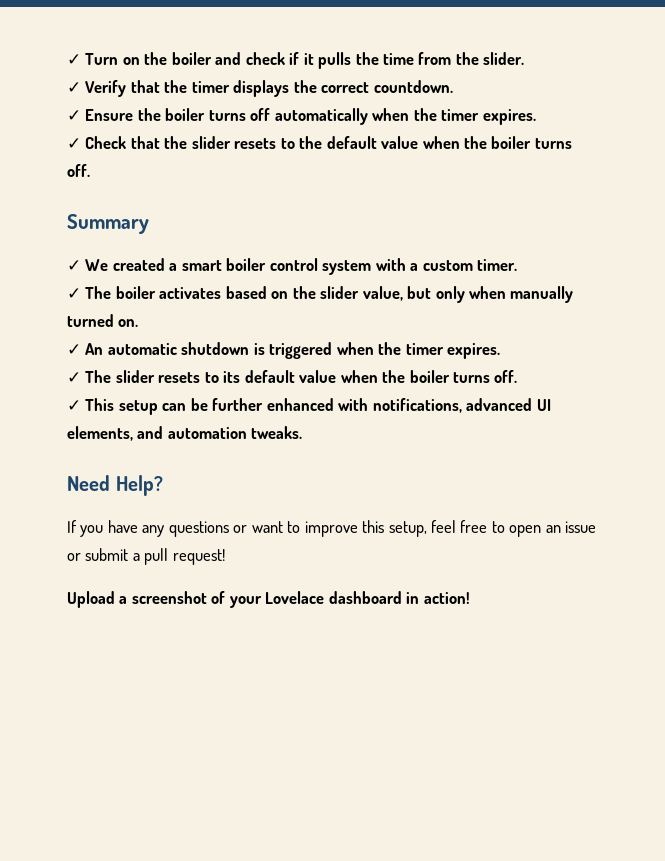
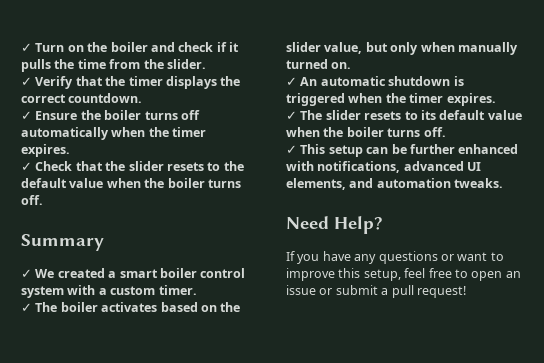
[67,591,470,608] // Upload a screenshot of your Lovelace dashboard in action! -> (466, 292) none

